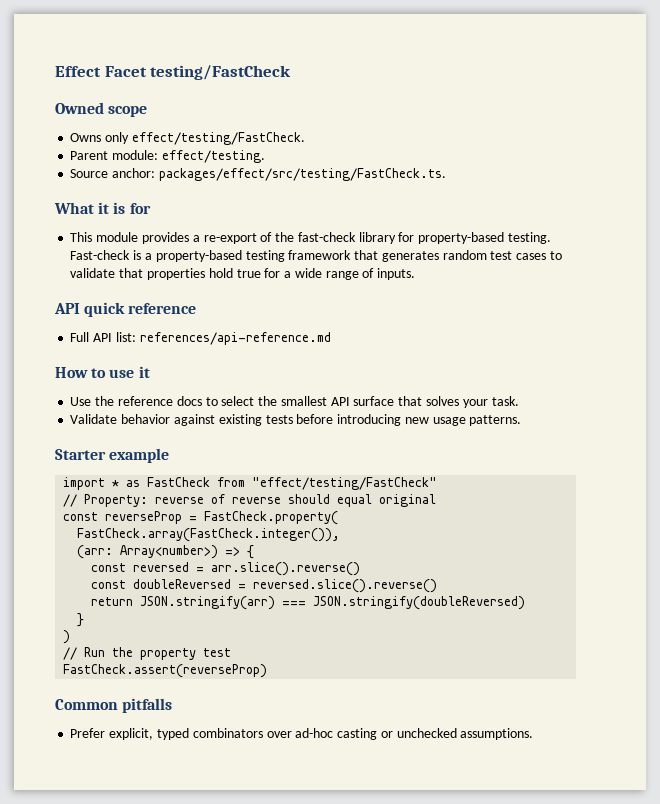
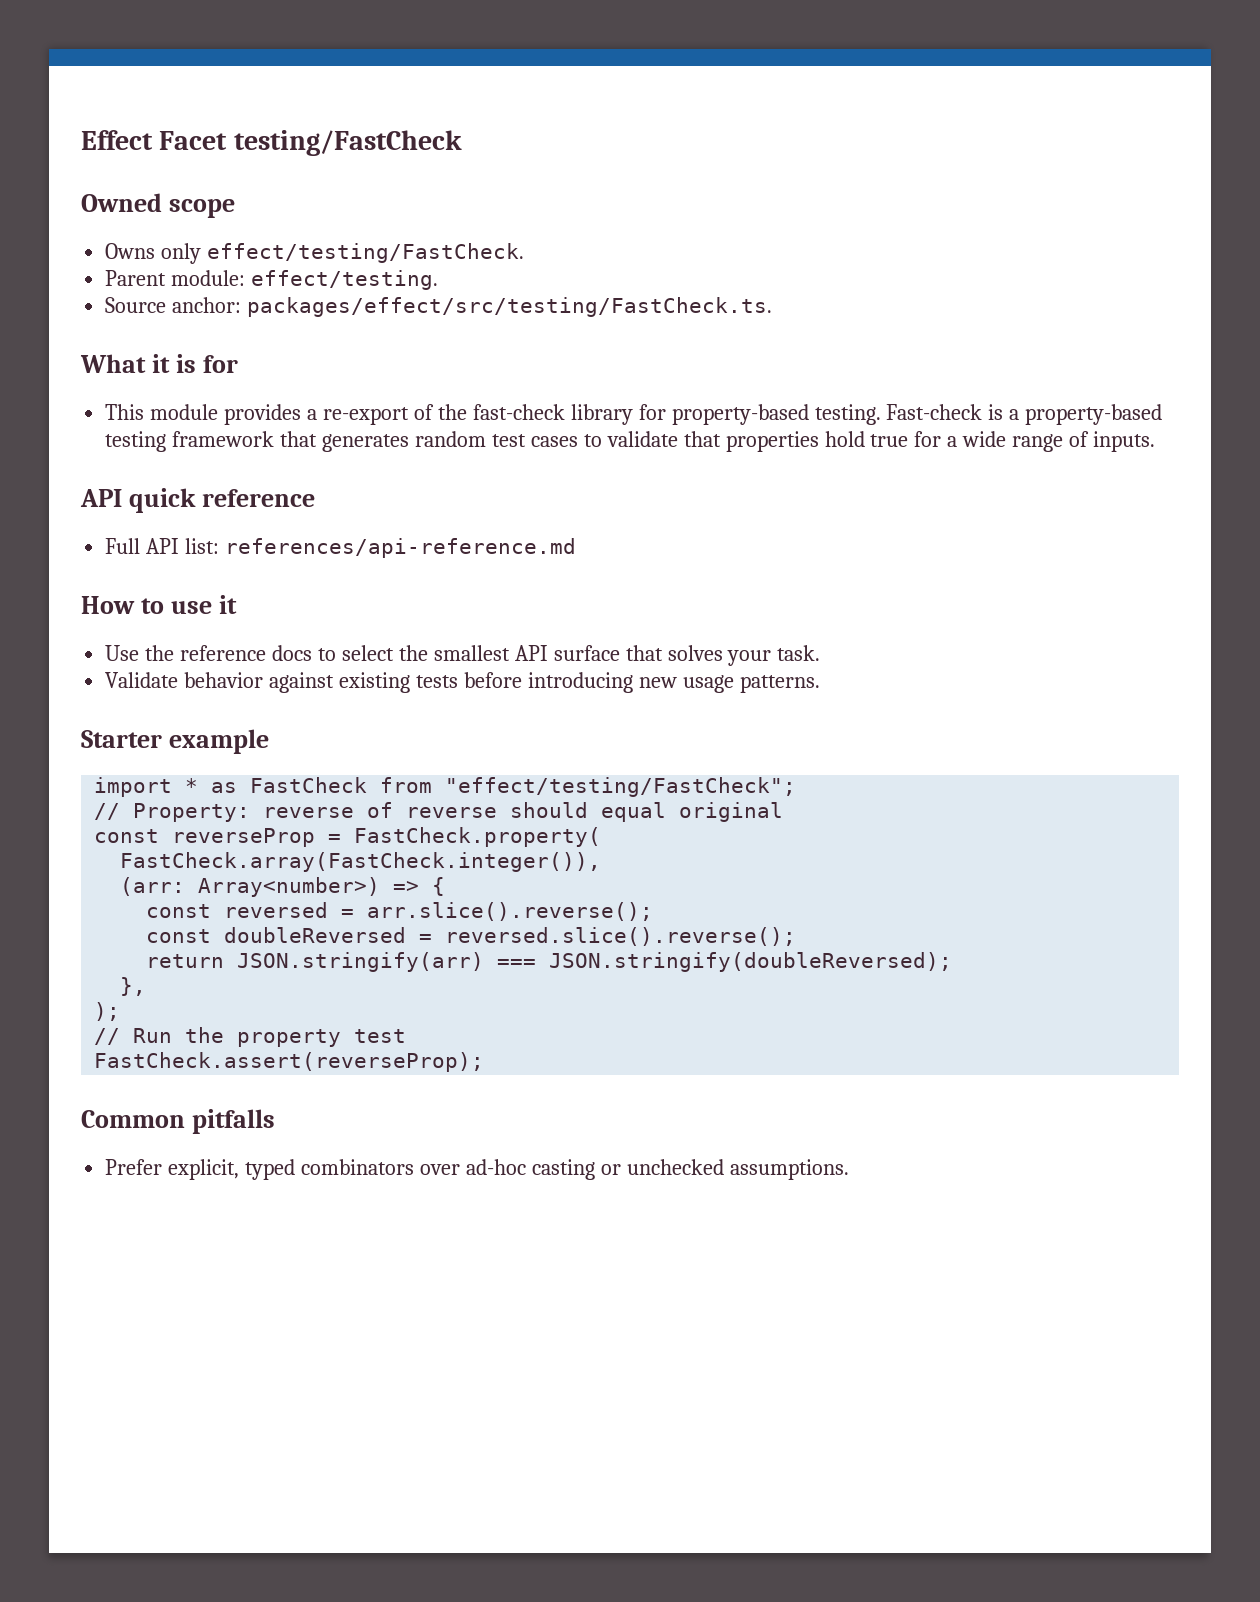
[252,477,438,490] "effect/testing/FastCheck" -> [445,777,797,797] "effect/testing/FastCheck";
[211,562,361,576] arr.slice().reverse() -> [367,902,654,921] arr.slice().reverse();
[253,579,438,593] reversed.slice().reverse() -> [445,927,797,946] reversed.slice().reverse();
[313,596,526,610] [77,613,85,627] [63,630,71,644] JSON.stringify(doubleReversed) // } // ) -> [549,952,953,972] [120,977,147,996] [94,1002,121,1021] JSON.stringify(doubleReversed); // }, // );
[63,664,268,678] FastCheck.assert(reverseProp) -> [94,1052,485,1072] FastCheck.assert(reverseProp);

